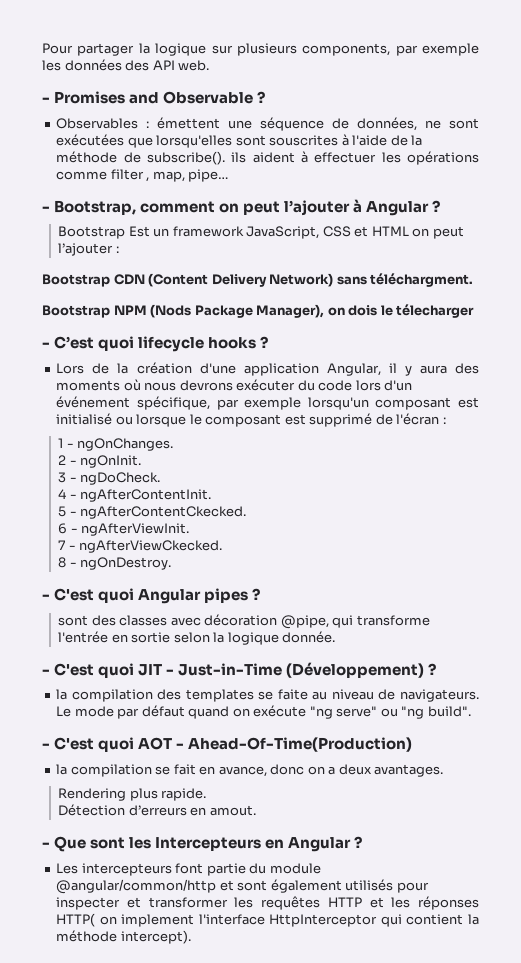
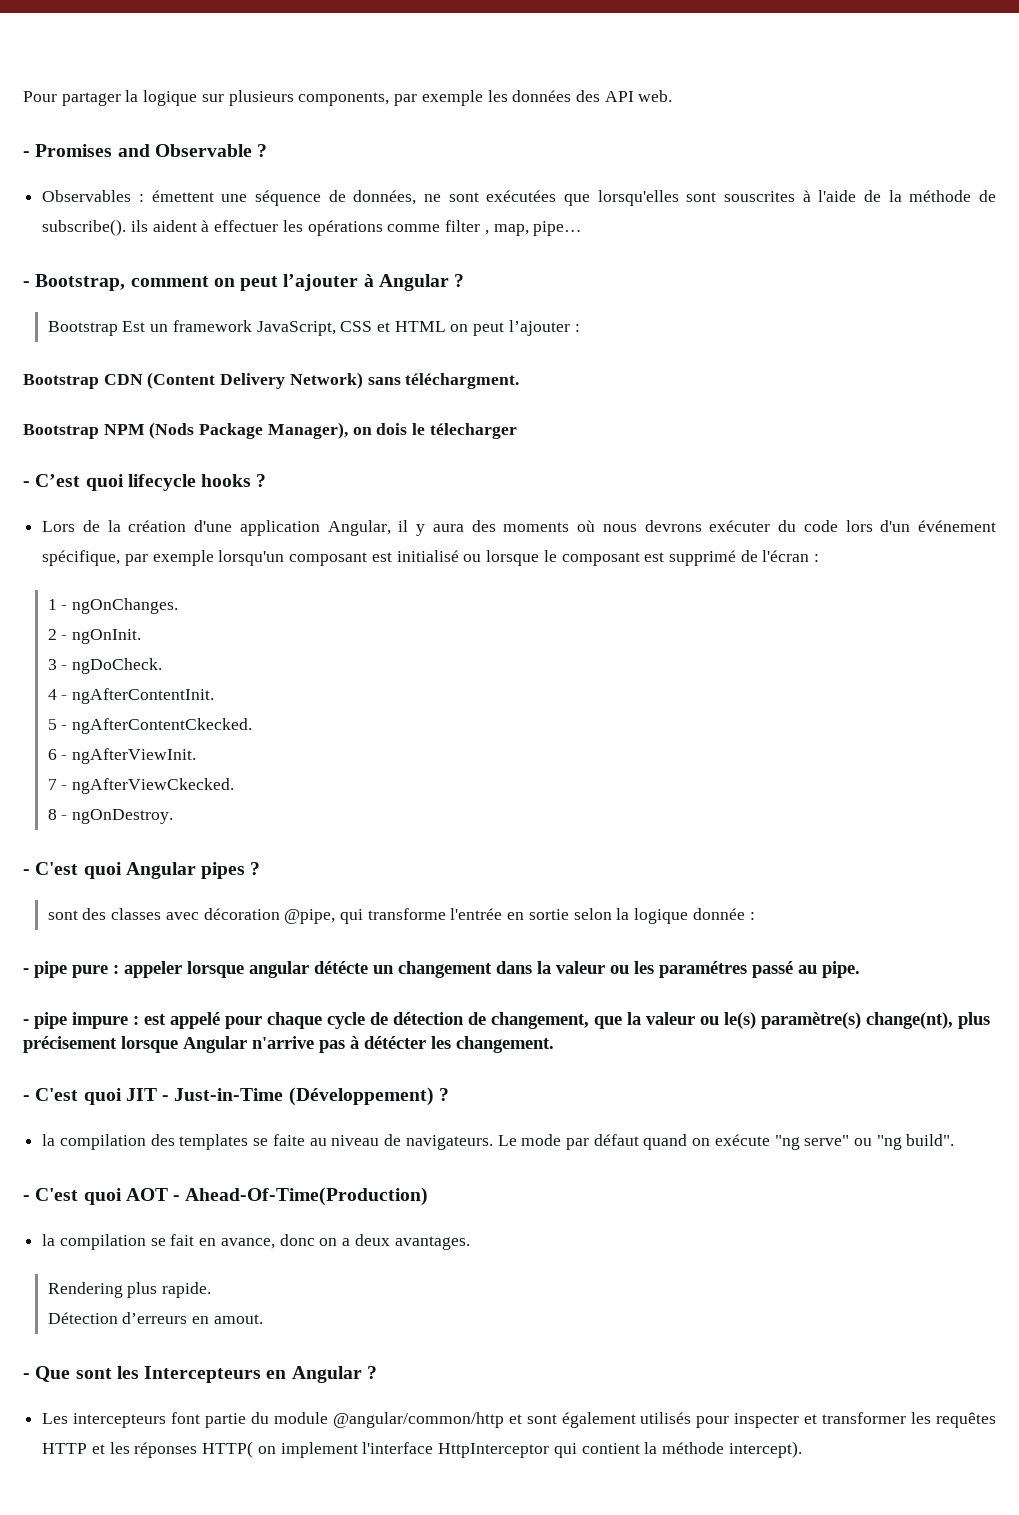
[282,631,336,643] donnée. -> [692,908,755,920] [23,961,860,978] [23,1012,990,1029] [23,1036,554,1053] donnée : // - pipe pure : appeler lorsque angular détécte un changement dans la valeur ou les paramétres passé au pipe. // - pipe impure : est appelé pour chaque cycle de détection de changement, que la valeur ou le(s) paramètre(s) change(nt), plus précisement lorsque Angular n'arrive pas à détécter les changement.

